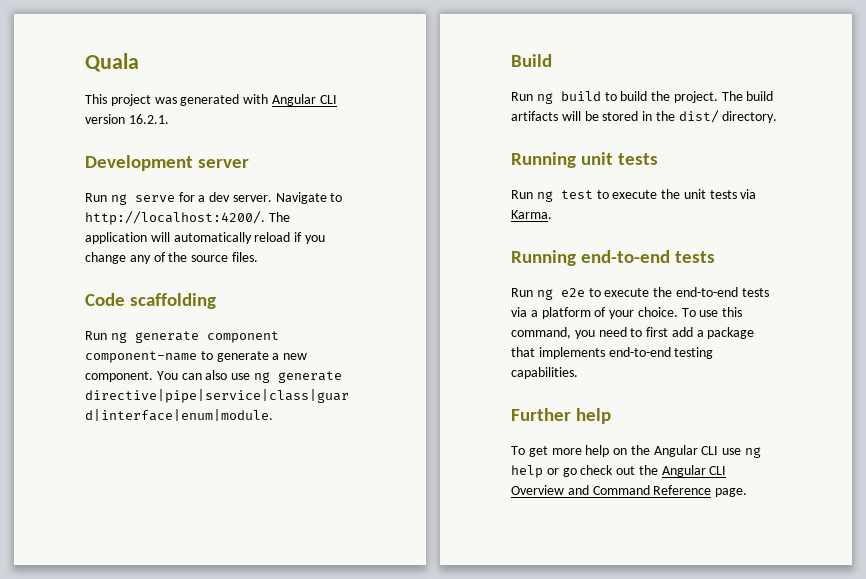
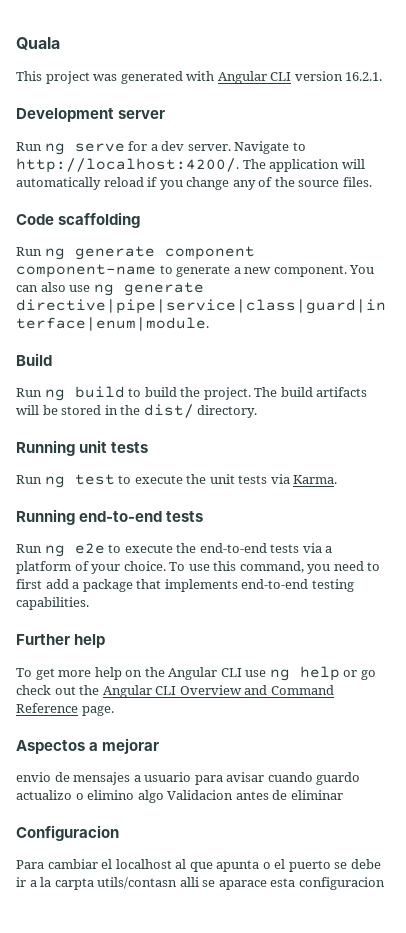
(748, 492) none -> [16,738,160,754] [16,772,361,785] [16,790,343,803] [16,825,119,841] [16,859,381,872] [16,877,385,890] // Aspectos a mejorar // envio de mensajes a usuario para avisar cuando guardo actualizo o elimino algo Validacion antes de eliminar // Configuracion // Para cambiar el localhost al que apunta o el puerto se debe ir a la carpta utils/contasn alli se aparace esta configuracion

